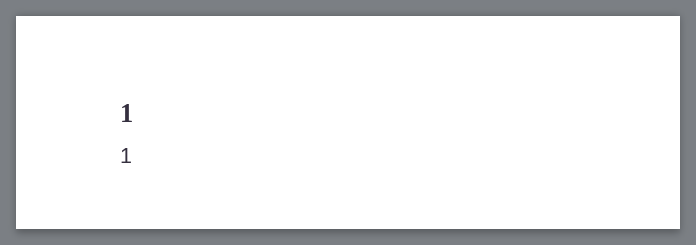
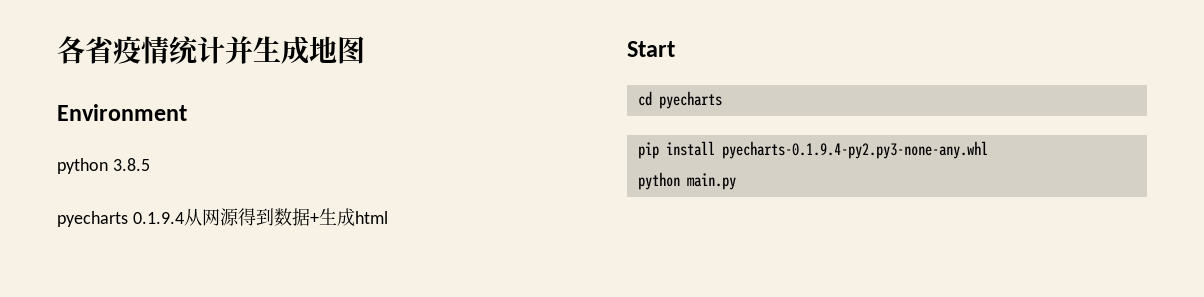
[120,104,133,122] [120,148,132,163] 1 // 1 -> [57,36,365,64] [57,104,187,121] [57,158,150,174] [57,208,388,227] [627,41,675,57] [637,91,722,109] [637,141,988,159] [637,172,736,190] 各省疫情统计并生成地图 // Environment // python 3.8.5 // pyecharts 0.1.9.4从网源得到数据+生成html // Start // cd pyecharts // pip install pyecharts-0.1.9.4-py2.py3-none-any.whl // python main.py

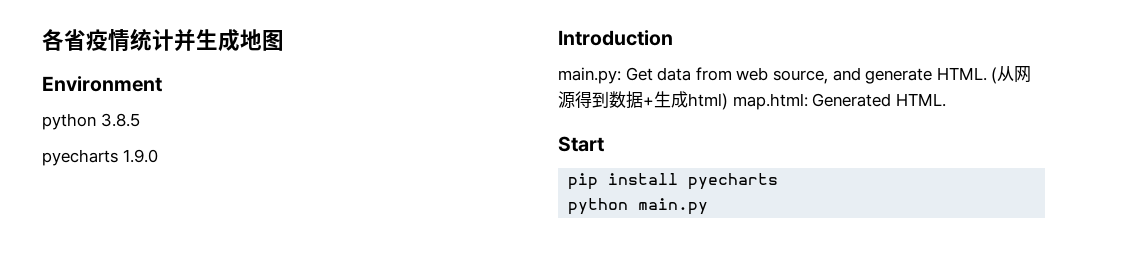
[132,212,184,224] 0.1.9.4 -> [122,149,158,163] [558,30,673,46] [558,67,998,84] 1.9.0 // Introduction // main.py: Get data from web source, and generate HTML. (
[354,211,388,224] html -> [688,93,946,110] html) map.html: Generated HTML.
[637,91,722,109] // cd pyecharts -> (604, 144) none
[721,141,988,159] pyecharts-0.1.9.4-py2.py3-none-any.whl -> [688,173,779,190] pyecharts

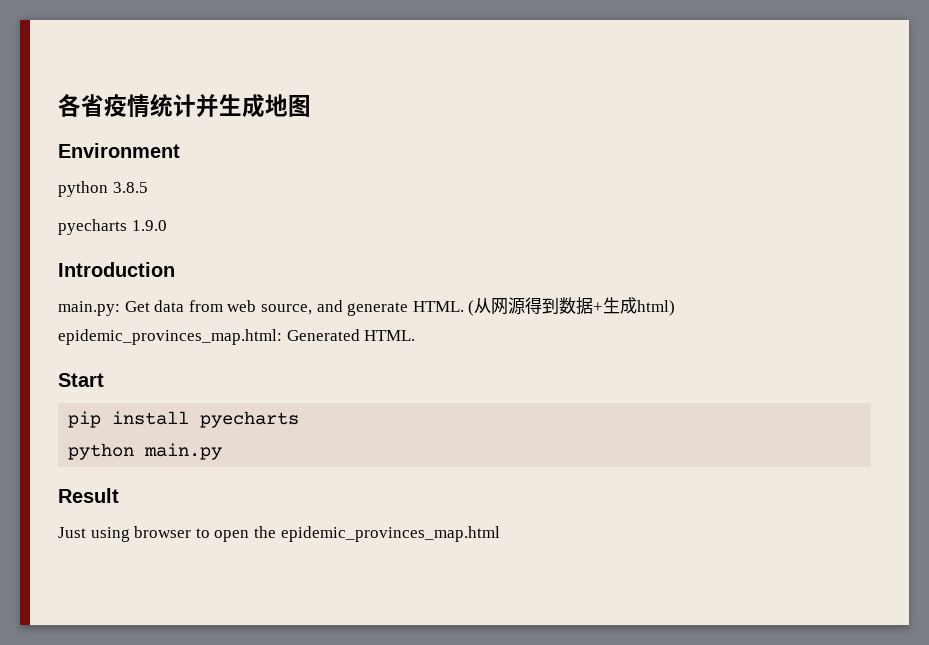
[732,93,808,110] map.html: -> [58,329,282,345] epidemic_provinces_map.html:
(709, 206) none -> [58,488,119,503] [58,526,500,542] // Result // Just using browser to open the epidemic_provinces_map.html

